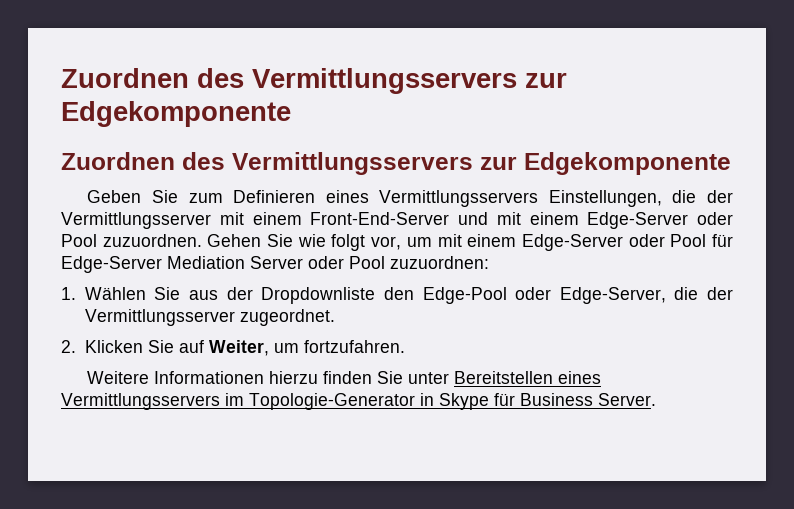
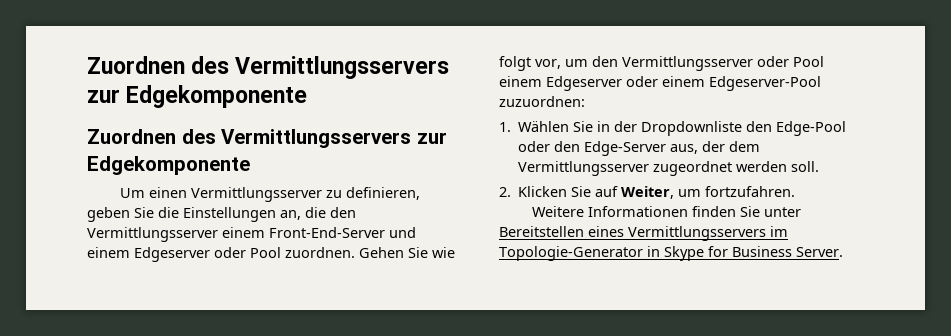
[87,190,733,207] [61,212,733,229] [61,234,202,247] Geben Sie zum Definieren eines Vermittlungsservers Einstellungen, die der Vermittlungsserver mit einem Front-End-Server und mit einem Edge-Server oder Pool zuzuordnen. -> [119,187,420,202] [87,207,356,222] [87,227,416,242] [87,247,355,262] Um einen Vermittlungsserver zu definieren, geben Sie die Einstellungen an, die den Vermittlungsserver einem Front-End-Server und einem Edgeserver oder Pool zuordnen.
[437,234,733,251] [61,256,385,273] mit einem Edge-Server oder Pool für Edge-Server Mediation Server oder Pool -> [592,56,824,71] [499,76,821,91] den Vermittlungsserver oder Pool einem Edgeserver oder einem Edgeserver-Pool
[189,290,218,300] aus -> [597,121,611,132] in
[559,287,733,304] [84,309,335,326] Edge-Server, die der Vermittlungsserver zugeordnet. -> [554,141,761,156] [518,161,820,176] den Edge-Server aus, der dem Vermittlungsserver zugeordnet werden soll.
[269,371,319,384] hierzu -> (688, 211) none
[494,393,515,406] für -> [708,246,728,257] for

